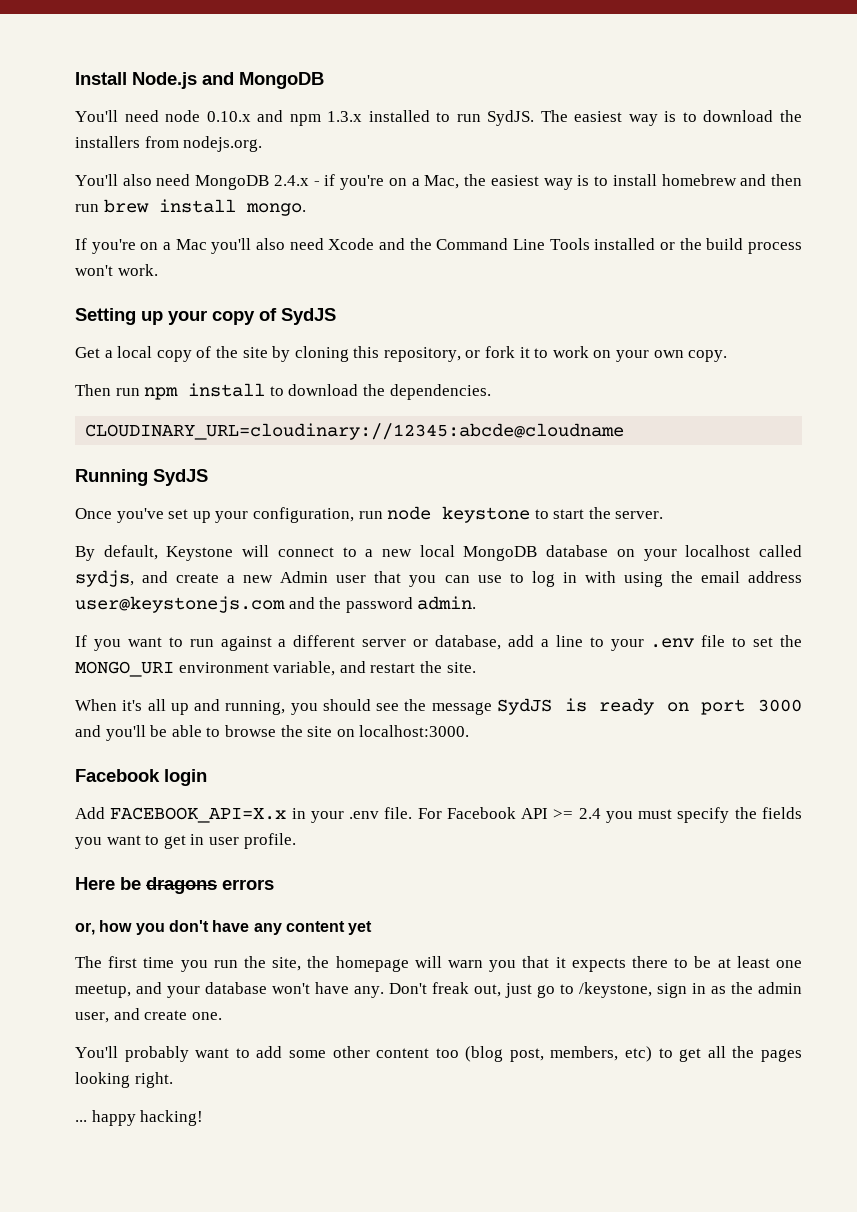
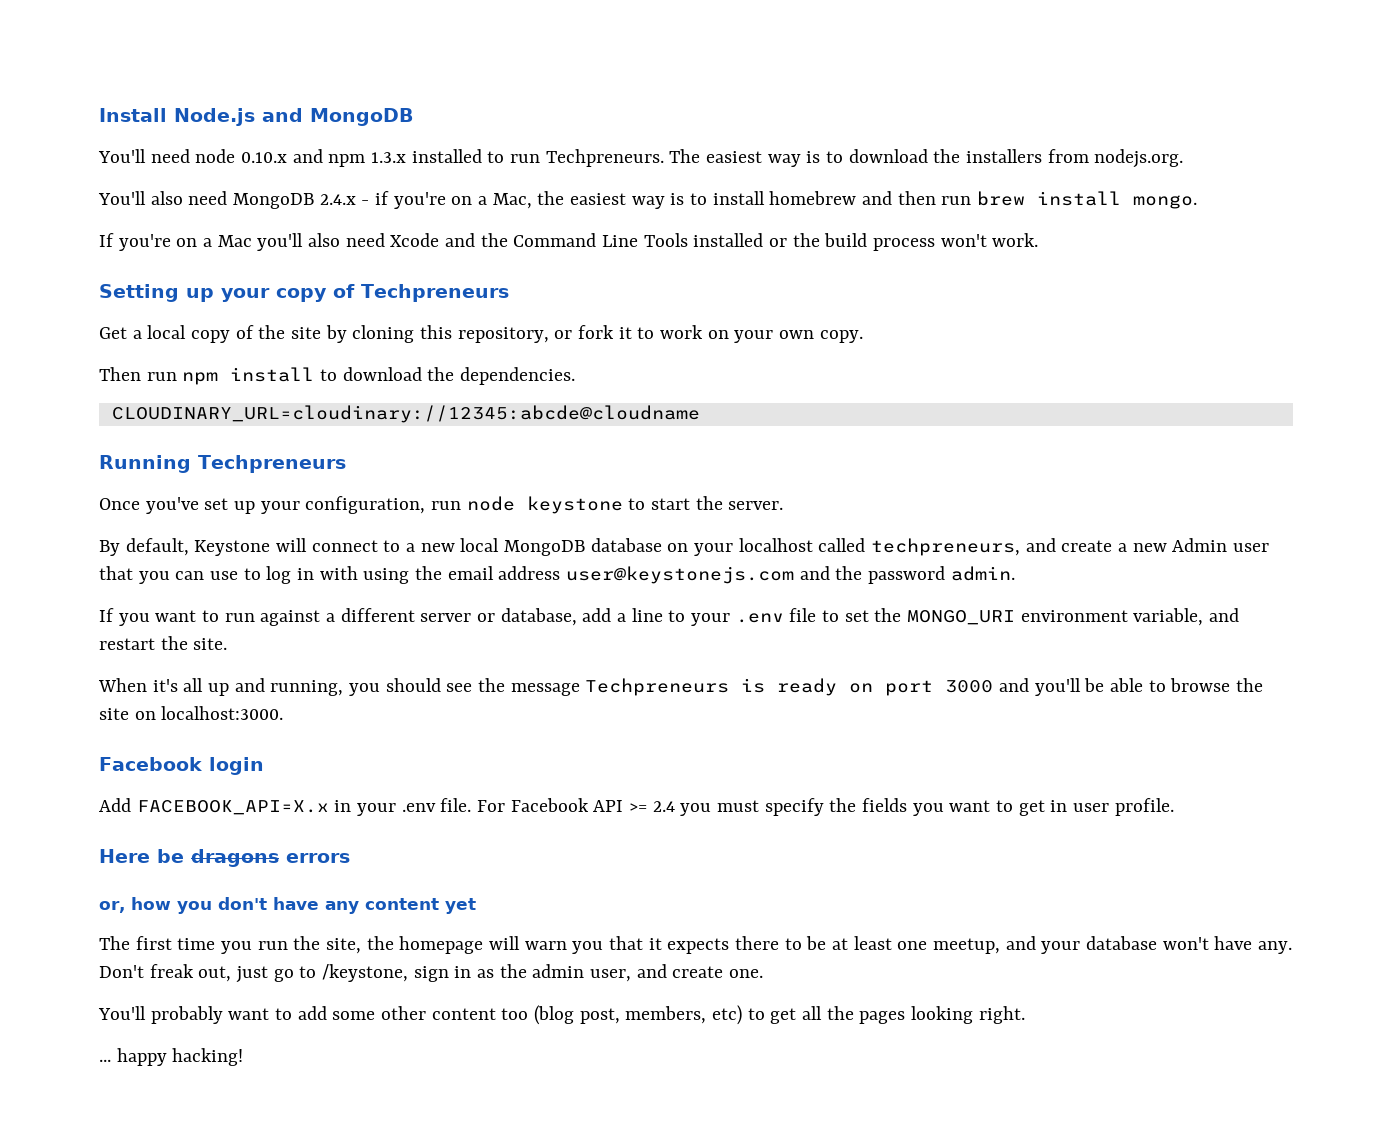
[487,110,535,126] SydJS. -> [545,149,664,167] Techpreneurs.
[281,308,336,325] SydJS -> [361,284,509,302] Techpreneurs
[153,469,208,486] SydJS -> [198,455,346,473] Techpreneurs
[75,570,134,587] sydjs, -> [871,538,1021,556] techpreneurs,
[496,698,552,715] SydJS -> [585,678,730,696] Techpreneurs

